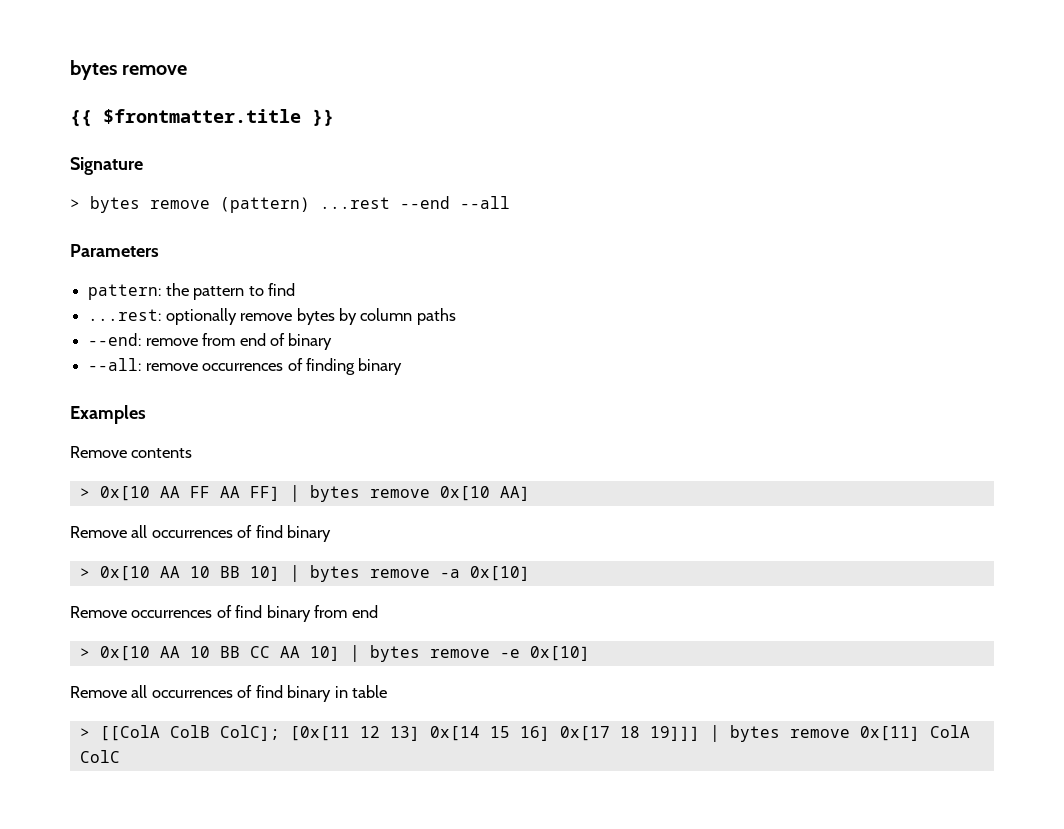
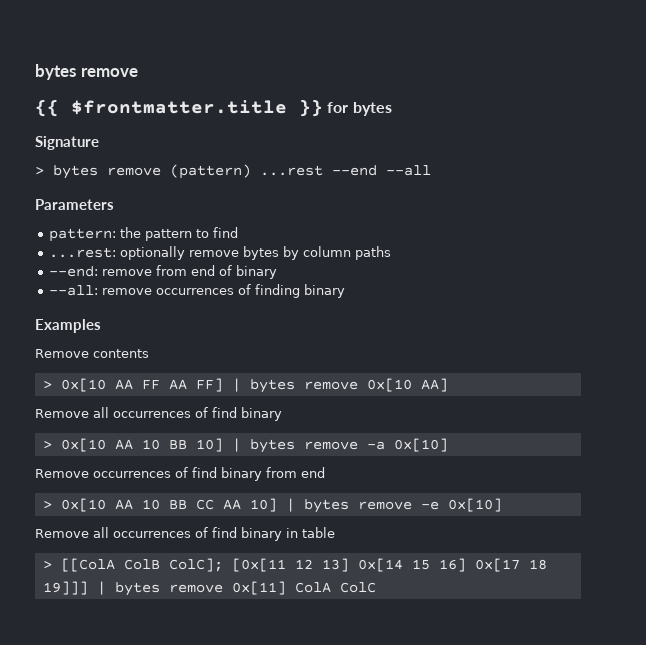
(334, 117) none -> [327,102,392,116] for bytes

